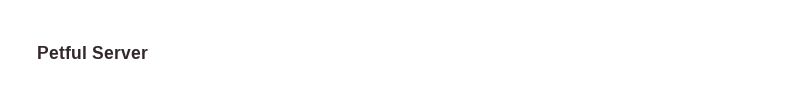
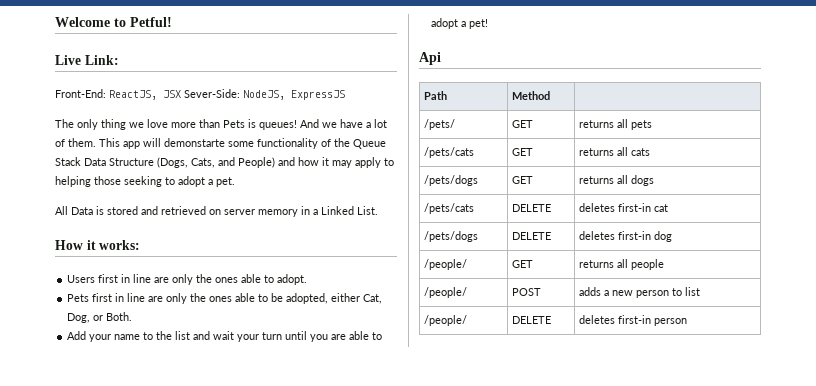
[37,46,148,59] Petful Server -> [55,17,172,27] [55,55,119,65] [55,89,345,100] [55,119,387,130] [55,138,386,149] [55,157,394,168] [55,176,235,187] [55,206,378,217] [55,240,141,250] [67,274,308,285] [67,293,383,304] [67,312,133,323] [67,331,383,342] [431,18,489,29] [419,52,441,65] [423,91,447,100] [511,91,550,100] [423,119,455,130] [511,120,533,128] [578,119,652,130] [423,147,474,158] [511,148,533,156] [578,147,650,156] [423,175,478,186] [511,176,533,184] [578,175,654,186] [423,203,474,214] [511,204,551,212] [578,203,668,212] [423,231,478,242] [511,232,551,240] [578,231,672,242] [423,259,467,270] [511,260,533,268] [578,259,664,270] [423,287,467,298] [511,288,541,296] [578,287,700,298] [423,315,467,326] [511,316,551,324] [578,315,687,326] Welcome to Petful! // Live Link: // Front-End: ReactJS, JSX Sever-Side: NodeJS, ExpressJS // The only thing we love more than Pets is queues! And we have a lot of them. This app will demonstarte some functionality of the Queue Stack Data Structure (Dogs, Cats, and People) and how it may apply to helping those seeking to adopt a pet. // All Data is stored and retrieved on server memory in a Linked List. // How it works: // Users first in line are only the ones able to adopt. // Pets first in line are only the ones able to be adopted, either Cat, Dog, or Both. // Add your name to the list and wait your turn until you are able to adopt a pet! // Api // Path | Method | // /pets/ | GET | returns all pets // /pets/cats | GET | returns all cats // /pets/dogs | GET | returns all dogs // /pets/cats | DELETE | deletes first-in cat // /pets/dogs | DELETE | deletes first-in dog // /people/ | GET | returns all people // /people/ | POST | adds a new person to list // /people/ | DELETE | deletes first-in person

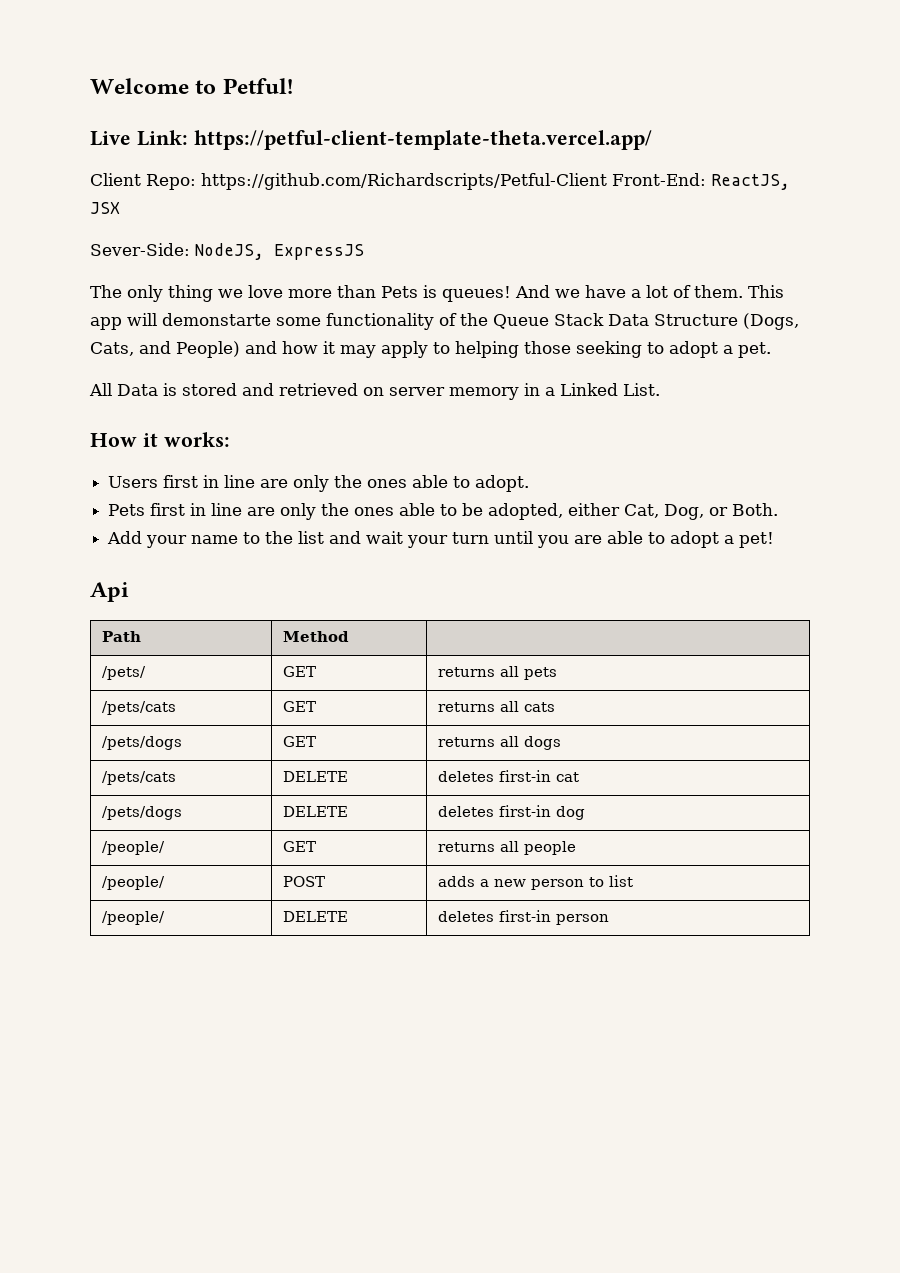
(119, 60) // -> [193,130,652,150] [90,173,607,190] https://petful-client-template-theta.vercel.app/ // Client Repo: https://github.com/Richardscripts/Petful-Client
(181, 94) none -> (120, 208) //

